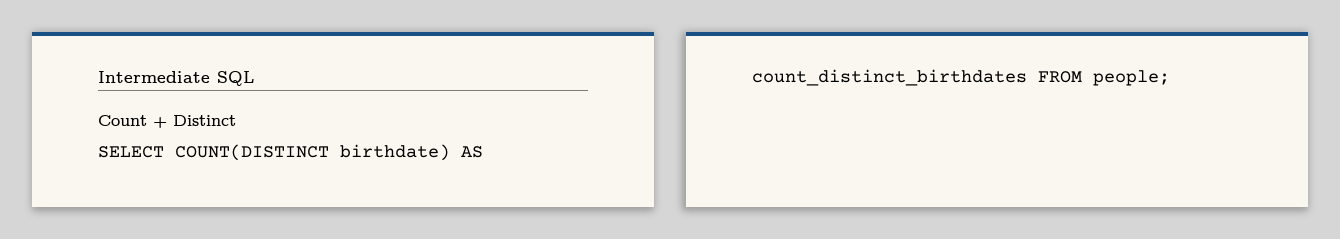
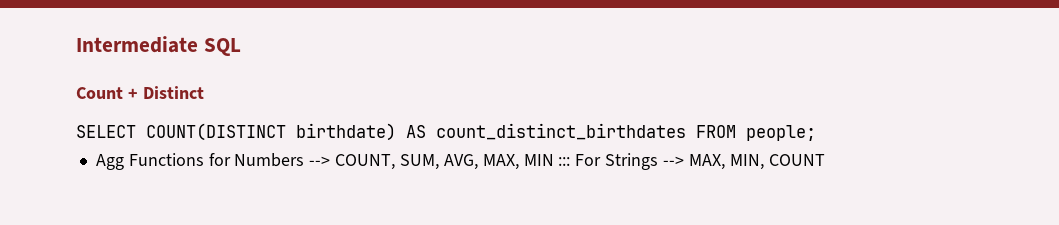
(1170, 78) none -> [95,153,825,170] // Agg Functions for Numbers --> COUNT, SUM, AVG, MAX, MIN ::: For Strings --> MAX, MIN, COUNT

